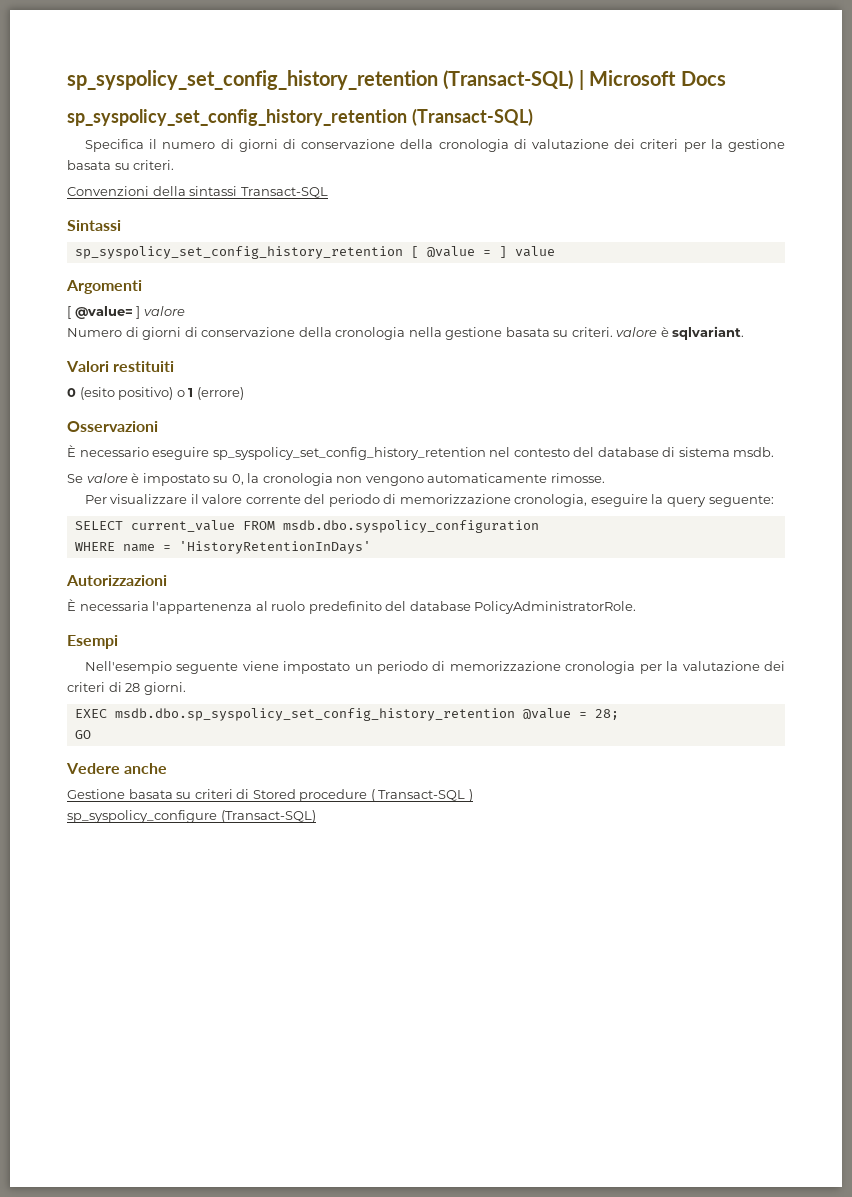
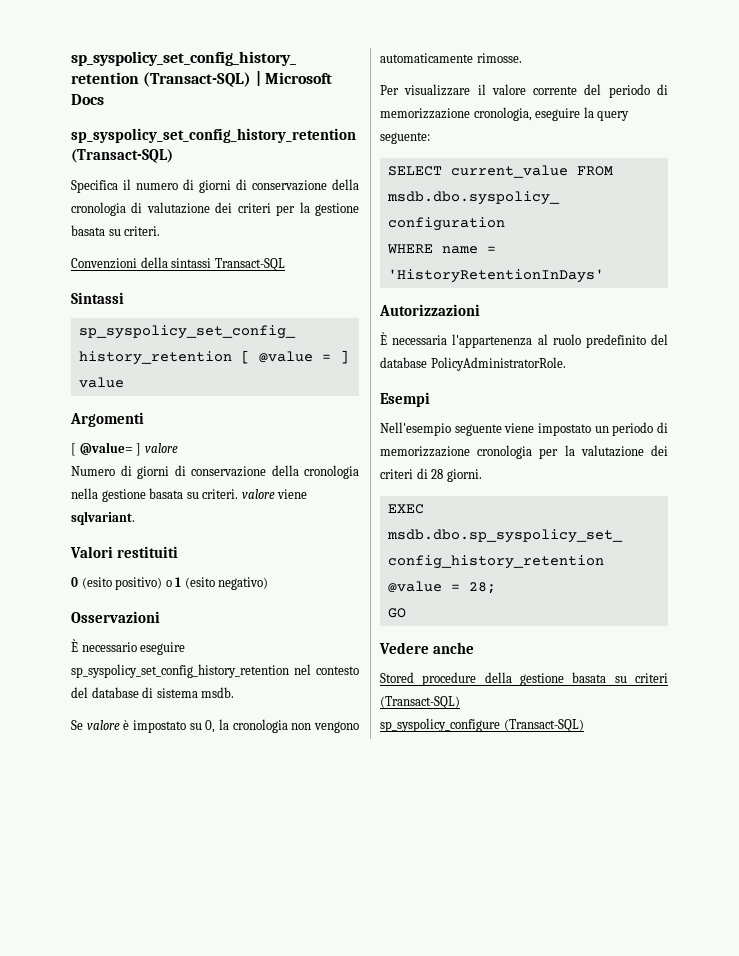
[660,327,669,337] è -> [277,489,308,499] viene
[196,387,244,400] (errore) -> [184,577,269,590] (esito negativo)
[67,789,473,802] Gestione basata su criteri di Stored procedure ( Transact-SQL ) -> [380,672,668,686] [380,696,460,709] Stored procedure della gestione basata su criteri (Transact-SQL)

